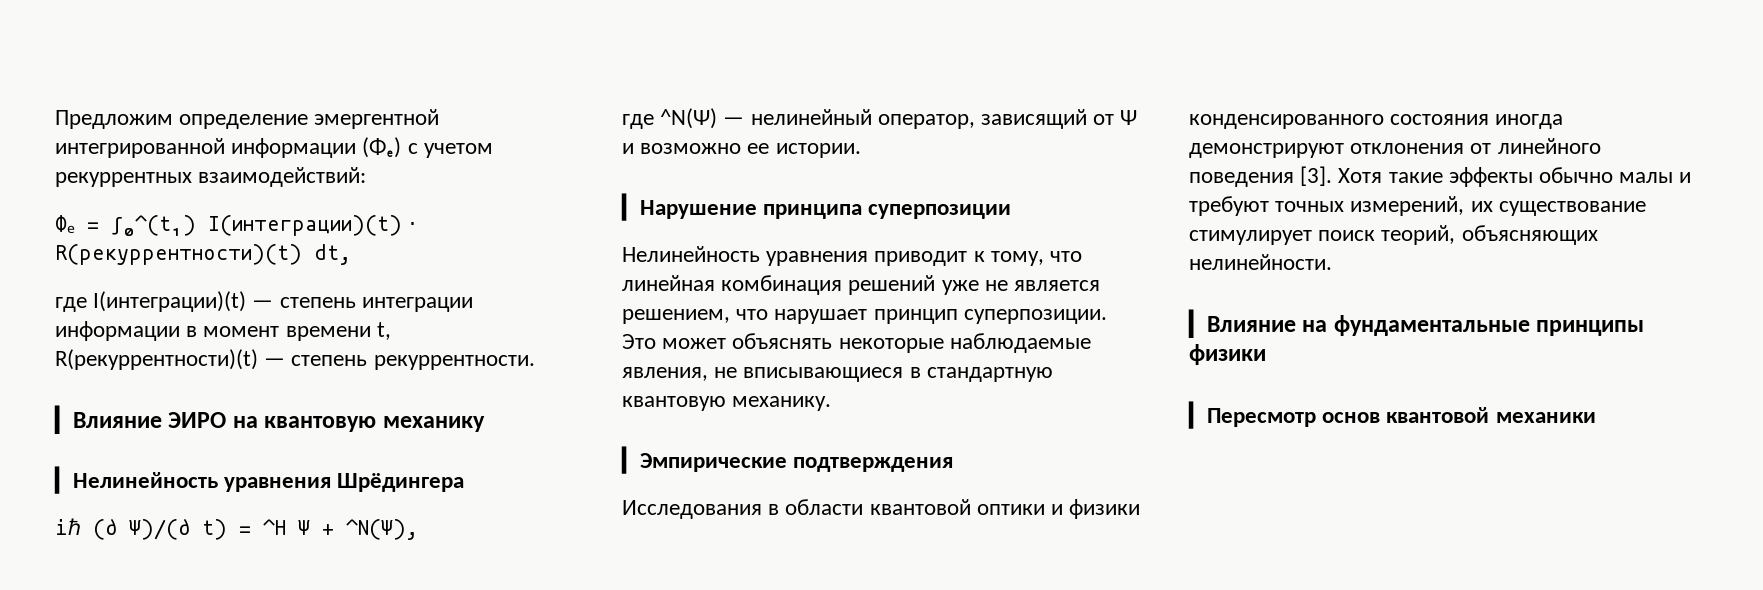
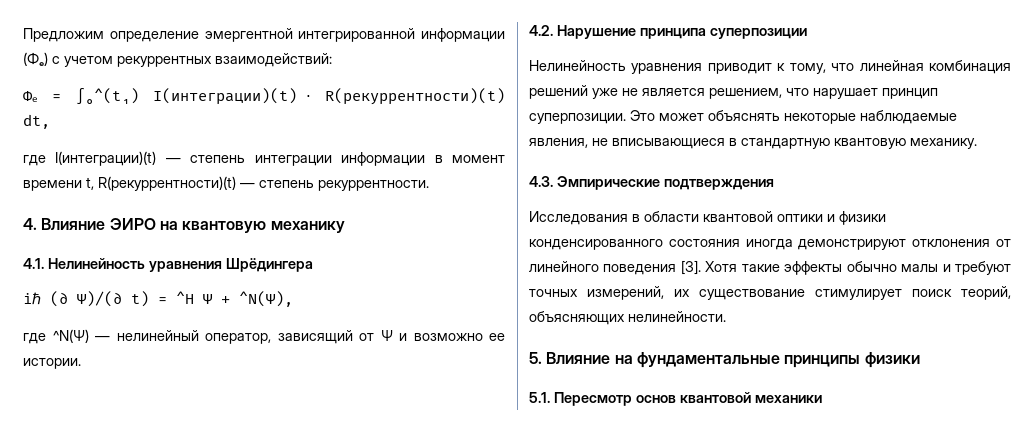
[54,405,162,434] ▎Влияние -> [23,218,106,230] 4. Влияние
[54,466,218,494] ▎Нелинейность -> [23,258,145,269] 4.1. Нелинейность
[621,193,757,221] ▎Нарушение -> [529,25,636,39] 4.2. Нарушение
[621,446,787,474] ▎Эмпирические -> [529,176,660,190] 4.3. Эмпирические
[1188,309,1296,338] ▎Влияние -> [529,352,611,364] 5. Влияние
[1188,401,1316,429] ▎Пересмотр -> [529,392,632,406] 5.1. Пересмотр

